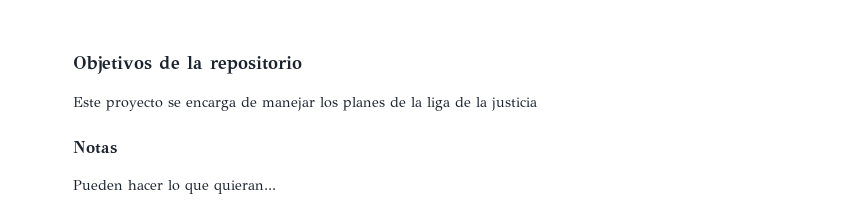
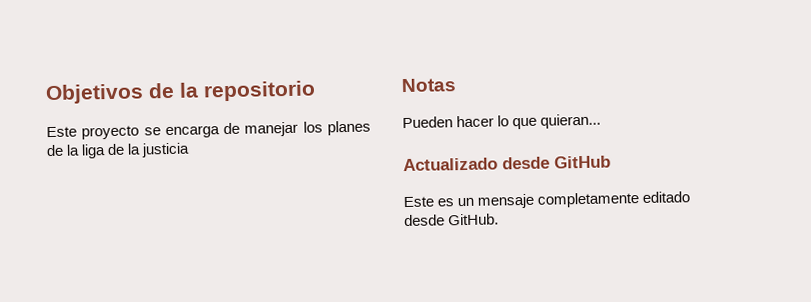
(276, 187) none -> [403,155,611,172] [403,191,691,209] [404,213,500,227] // Actualizado desde GitHub // Este es un mensaje completamente editado desde GitHub.

